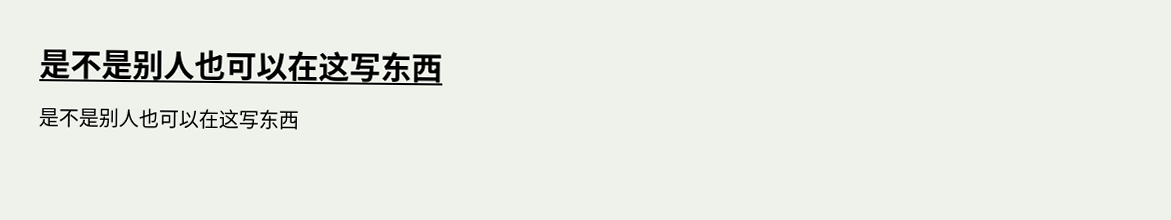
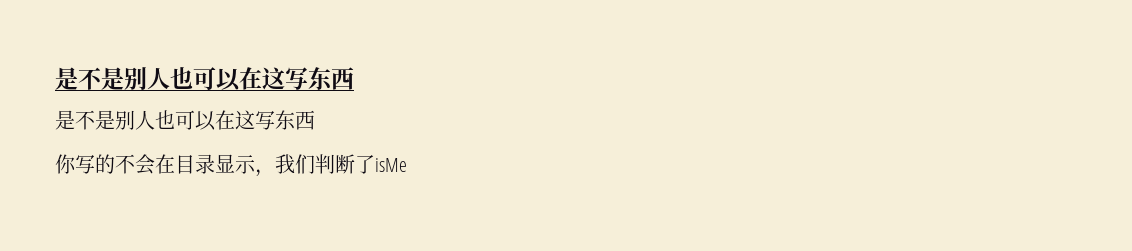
(299, 120) none -> [55,154,407,177] // 你写的不会在目录显示，我们判断了isMe

